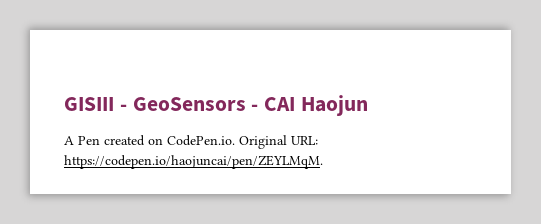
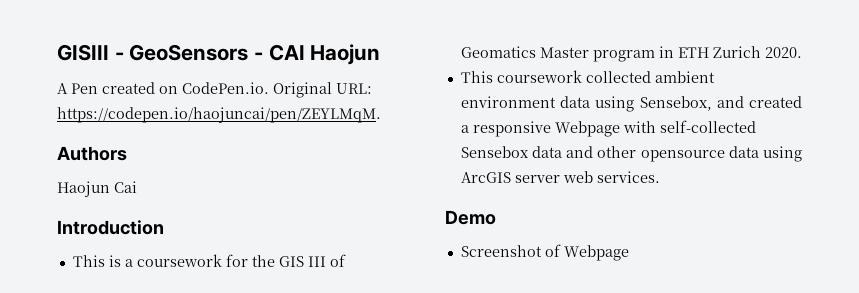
(323, 162) none -> [57,146,127,161] [57,181,137,197] [57,220,164,235] [72,254,346,267] [460,46,802,62] [460,70,715,83] [460,96,802,112] [460,120,756,137] [460,146,802,162] [460,171,660,183] [445,210,496,225] [460,244,629,261] // Authors // Haojun Cai // Introduction // This is a coursework for the GIS III of Geomatics Master program in ETH Zurich 2020. // This coursework collected ambient environment data using Sensebox, and created a responsive Webpage with self-collected Sensebox data and other opensource data using ArcGIS server web services. // Demo // Screenshot of Webpage

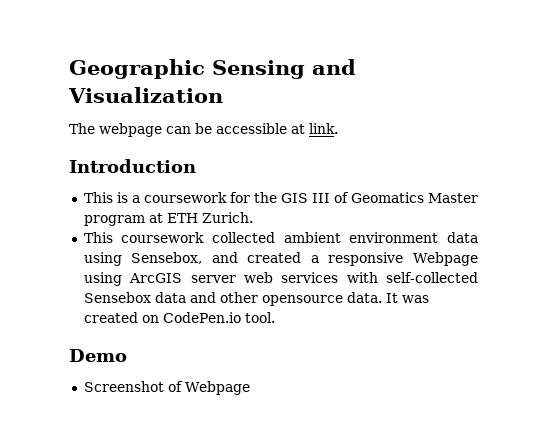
[57,44,381,65] [57,82,372,98] [57,107,381,123] [57,146,127,161] [57,181,137,197] GISIII - GeoSensors - CAI Haojun // A Pen created on CodePen.io. Original URL: https://codepen.io/haojuncai/pen/ZEYLMqM. // Authors // Haojun Cai -> [69,59,356,79] [68,87,223,103] [69,123,338,137] Geographic Sensing and Visualization // The webpage can be accessible at link.
[658,46,802,58] in ETH Zurich 2020. -> [148,212,253,223] at ETH Zurich.
(620, 129) none -> [83,272,339,286] using ArcGIS server web services
[728,146,802,162] [460,171,660,183] data using ArcGIS server web services. -> [346,292,429,303] [83,312,275,323] data. It was created on CodePen.io tool.

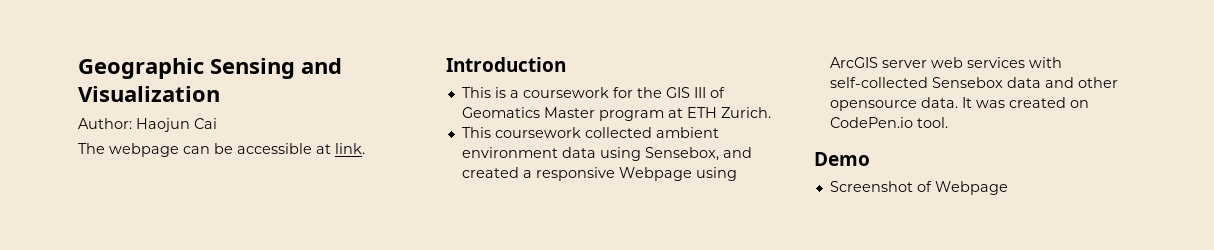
(223, 95) none -> [78,118,217,132] // Author: Haojun Cai

